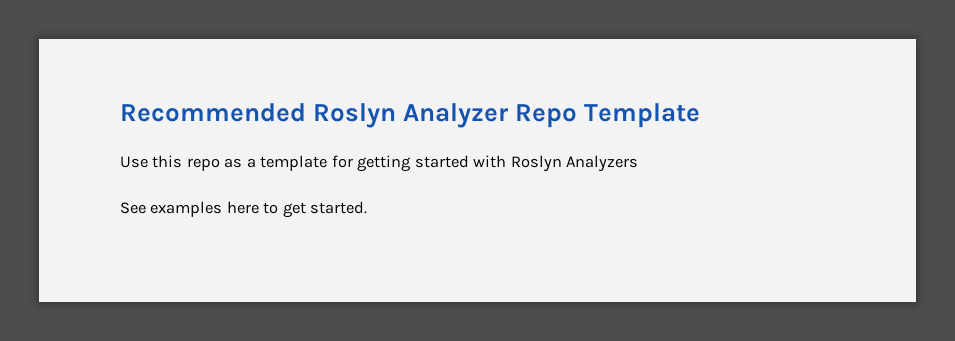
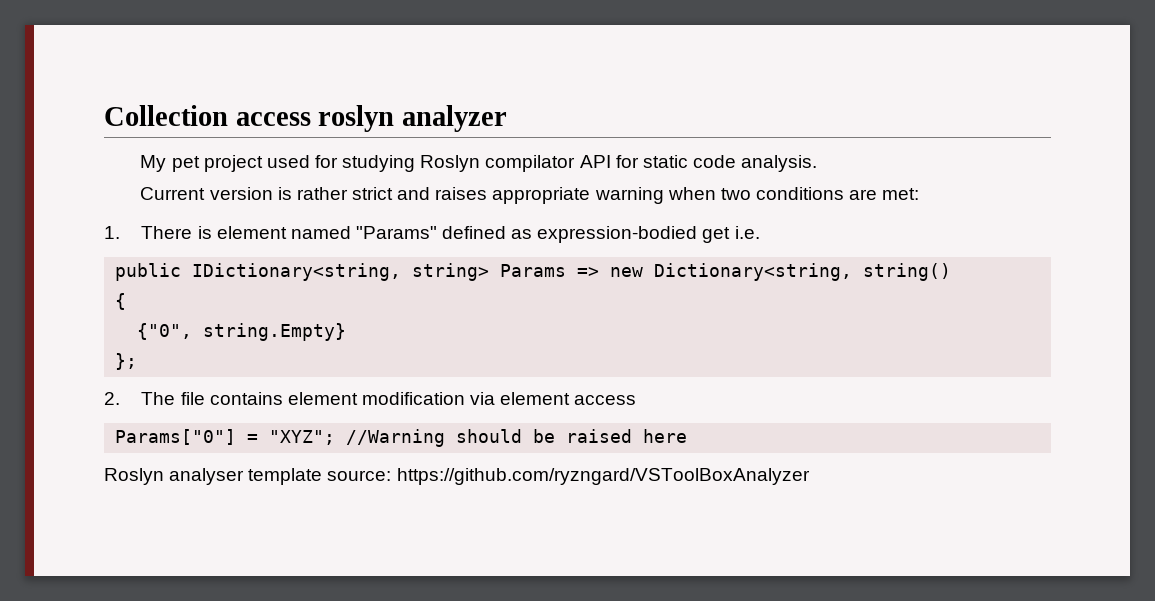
[120,103,701,128] [120,155,639,172] [120,201,368,218] Recommended Roslyn Analyzer Repo Template // Use this repo as a template for getting started with Roslyn Analyzers // See examples here to get started. -> [104,105,508,132] [140,155,818,172] [140,187,920,204] [104,226,760,243] [115,263,952,281] [115,293,127,310] [137,323,347,341] [115,353,138,370] [104,392,637,405] [115,429,688,447] [104,468,810,485] Collection access roslyn analyzer // My pet project used for studying Roslyn compilator API for static code analysis. // Current version is rather strict and raises appropriate warning when two conditions are met: // 1. There is element named "Params" defined as expression-bodied get i.e. // public IDictionary<string, string> Params => new Dictionary<string, string() // { // {"0", string.Empty} // }; // 2. The file contains element modification via element access // Params["0"] = "XYZ"; //Warning should be raised here // Roslyn analyser template source: https://github.com/ryzngard/VSToolBoxAnalyzer

